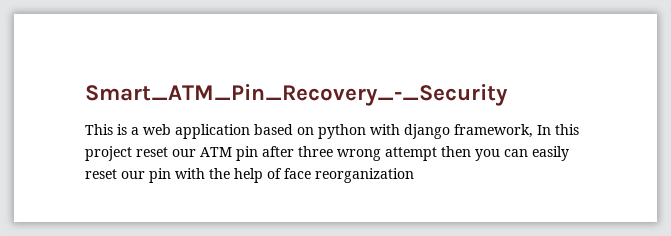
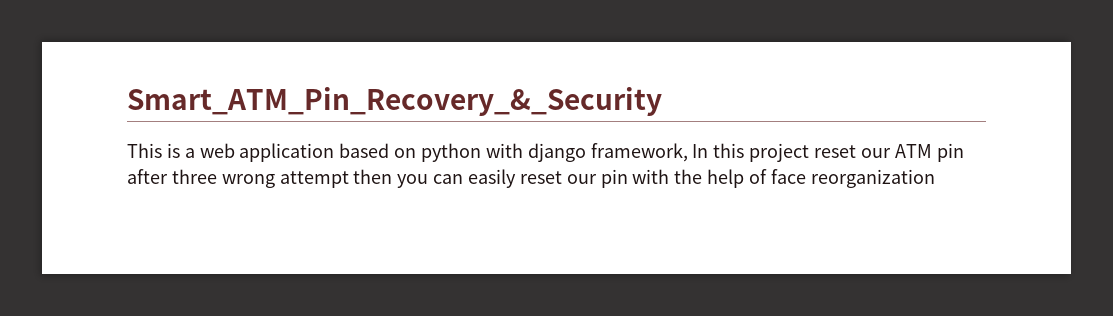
[85,84,508,106] Smart_ATM_Pin_Recovery_-_Security -> [127,87,662,116] Smart_ATM_Pin_Recovery_&_Security

